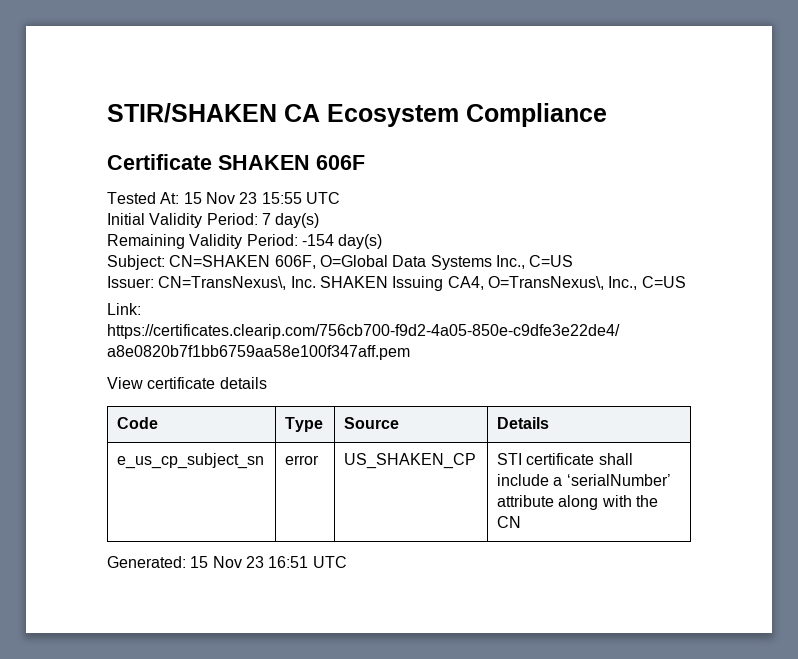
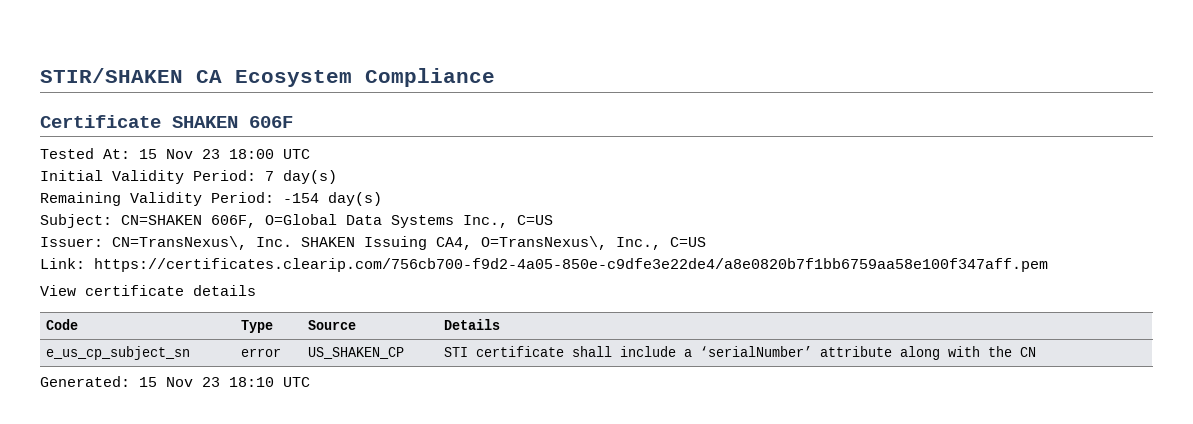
[261,192,302,204] 15:55 -> [229,149,274,159] 18:00
[268,556,309,568] 16:51 -> [229,377,274,387] 18:10

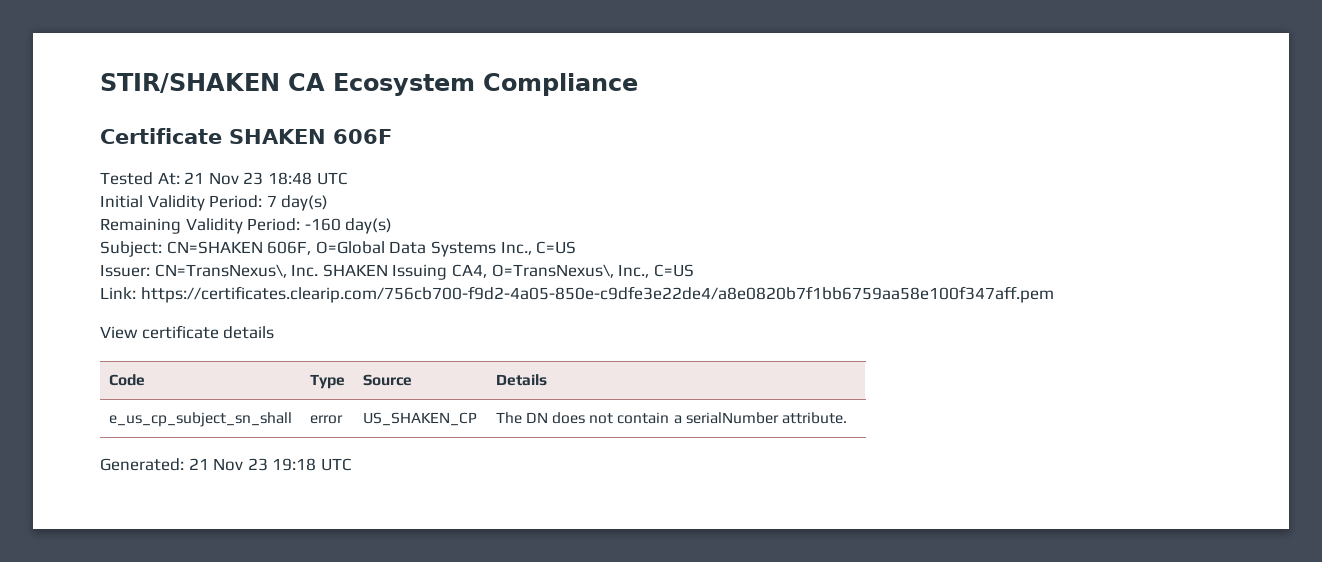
[139,149,274,159] 15 Nov 23 18:00 -> [184,172,312,185] 21 Nov 23 18:48
[283,193,319,203] -154 -> [304,218,341,231] -160
[46,346,191,360] e_us_cp_subject_sn -> [108,412,292,427] e_us_cp_subject_sn_shall
[444,346,1037,360] STI certificate shall include a ‘serialNumber’ attribute along with the CN -> [495,412,848,424] The DN does not contain a serialNumber attribute.
[139,377,274,387] 15 Nov 23 18:10 -> [188,458,317,471] 21 Nov 23 19:18

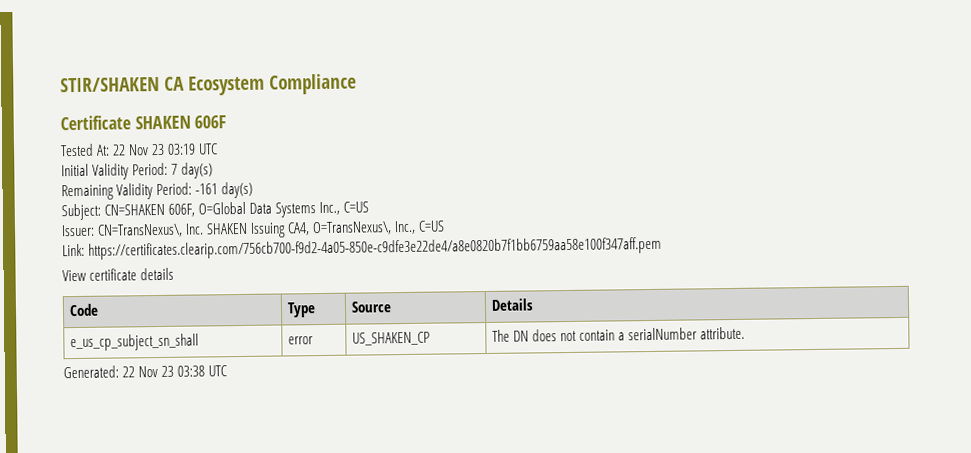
[184,172,312,185] 21 Nov 23 18:48 -> [112,143,197,156] 22 Nov 23 03:19
[304,218,341,231] -160 -> [195,183,219,195] -161
[188,458,317,471] 21 Nov 23 19:18 -> [122,365,206,378] 22 Nov 23 03:38

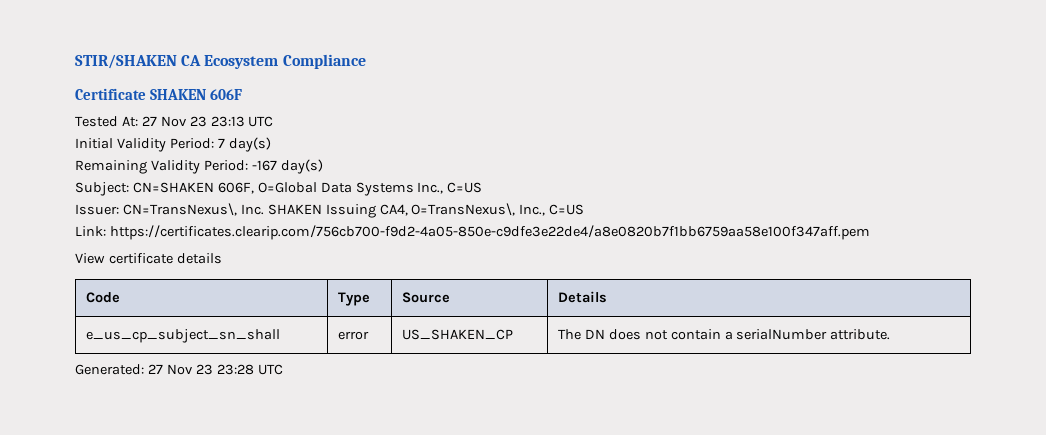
[112,143,197,156] 22 Nov 23 03:19 -> [141,116,245,127] 27 Nov 23 23:13
[195,183,219,195] -161 -> [251,160,277,171] -167
[122,365,206,378] 22 Nov 23 03:38 -> [147,364,254,375] 27 Nov 23 23:28

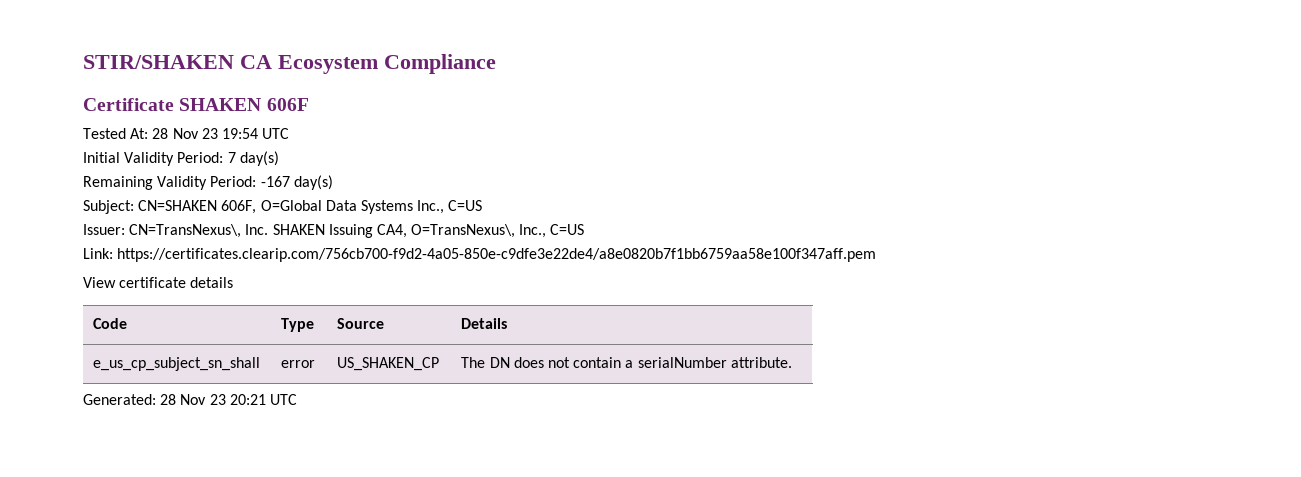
[141,116,245,127] 27 Nov 23 23:13 -> [152,128,258,139] 28 Nov 23 19:54
[147,364,254,375] 27 Nov 23 23:28 -> [160,394,266,405] 28 Nov 23 20:21

